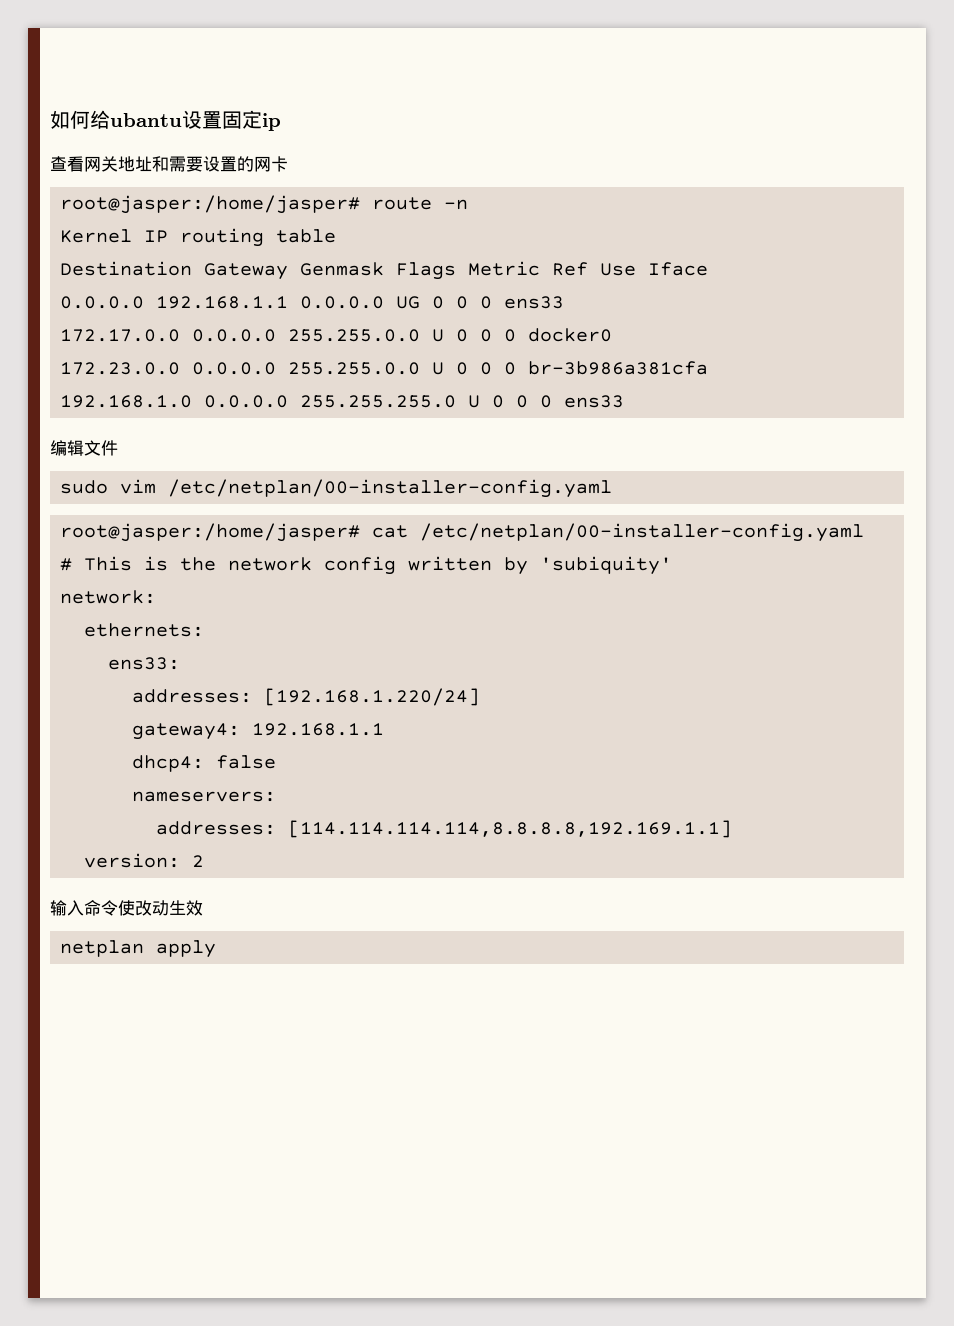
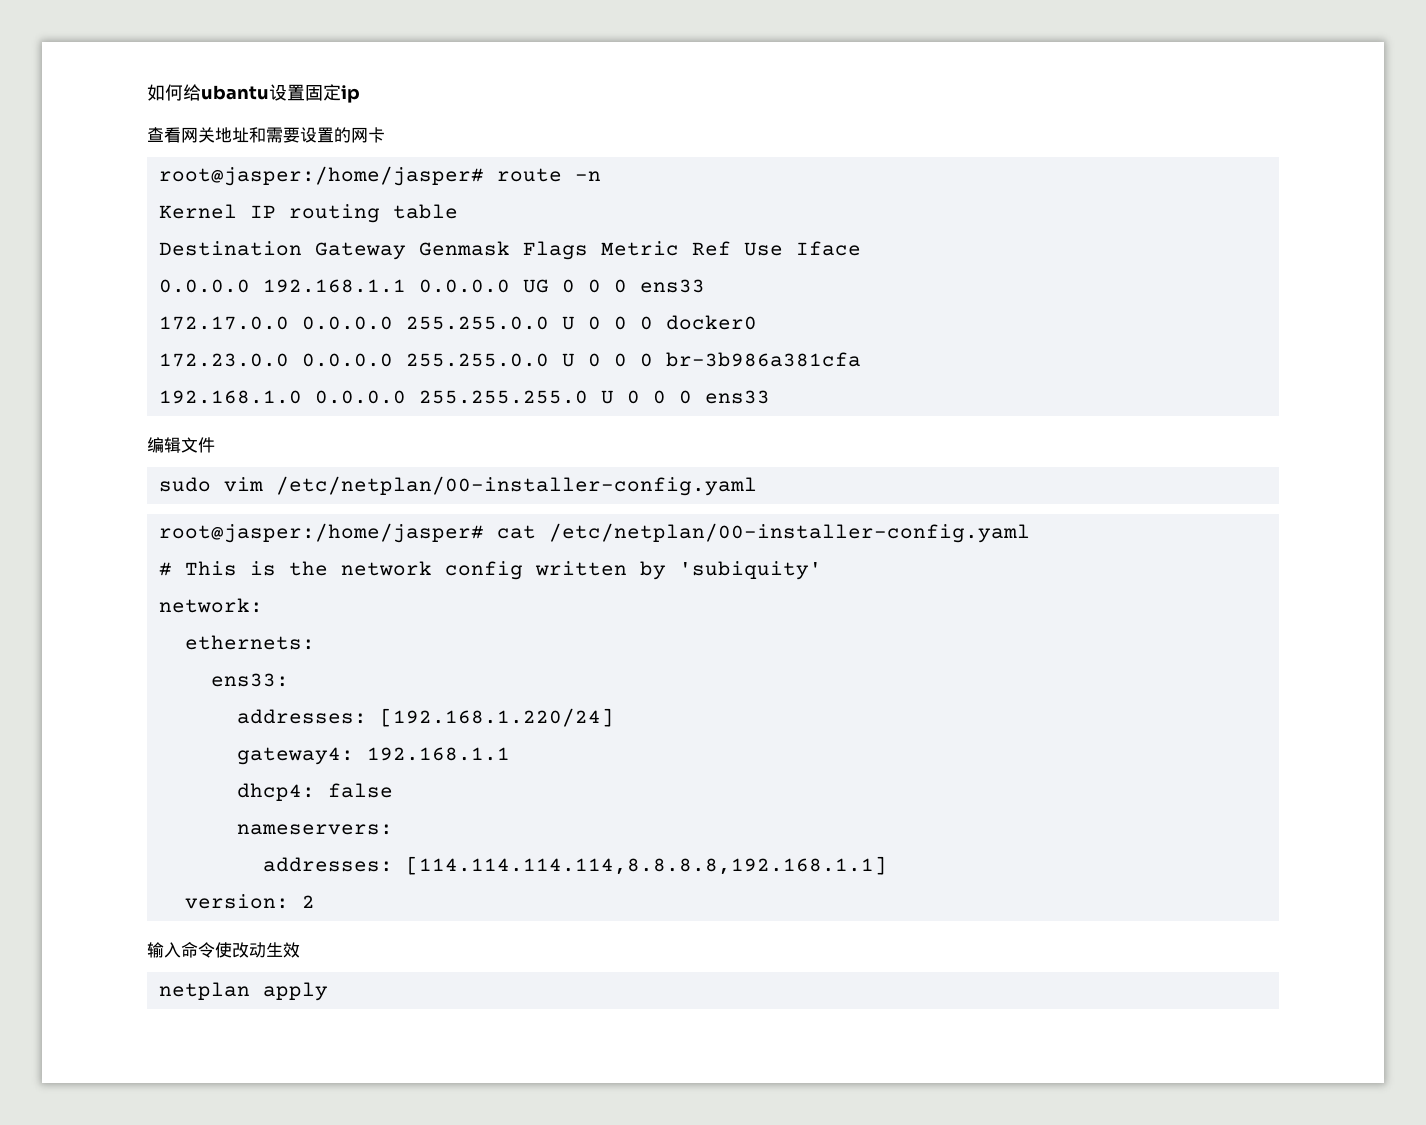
[288,820,733,838] [114.114.114.114,8.8.8.8,192.169.1.1] -> [405,856,887,875] [114.114.114.114,8.8.8.8,192.168.1.1]

